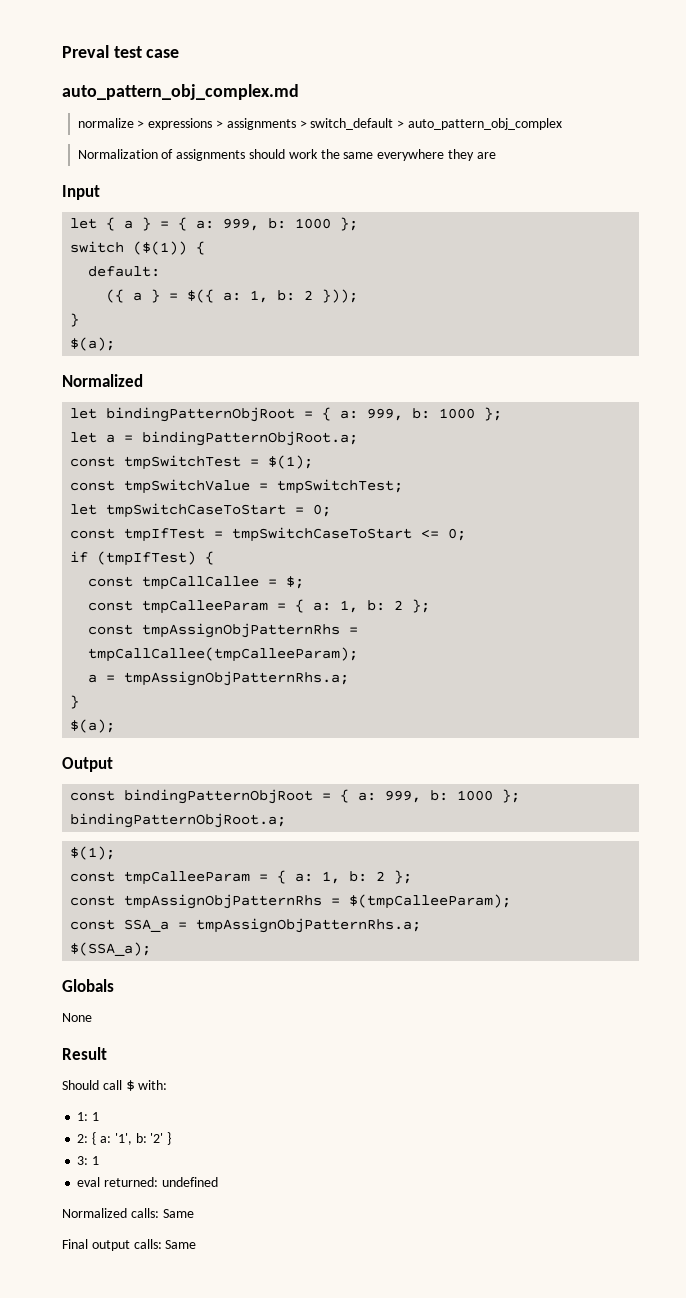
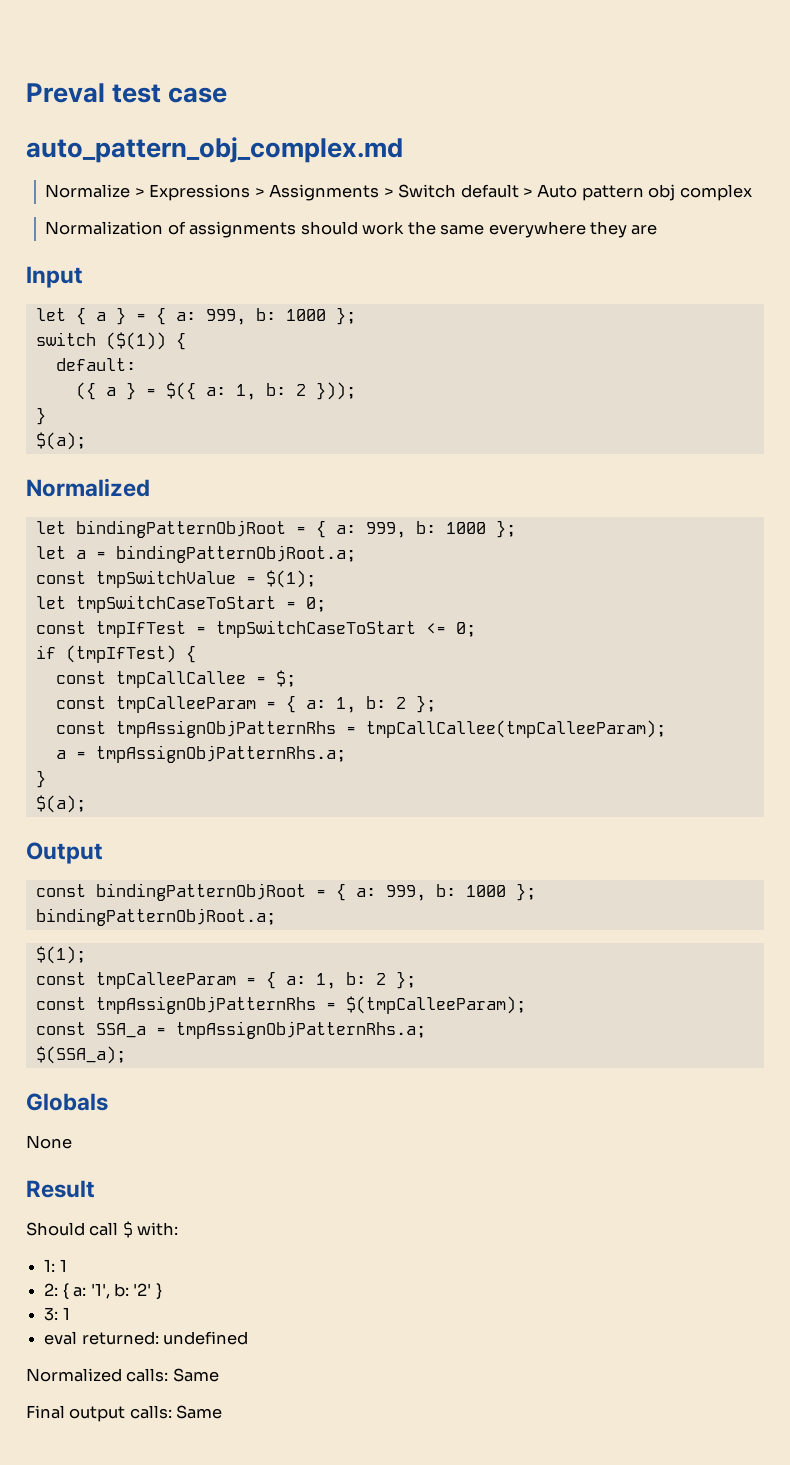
[77,118,562,130] normalize > expressions > assignments > switch_default > auto_pattern_obj_complex -> [45,184,752,201] Normalize > Expressions > Assignments > Switch default > Auto pattern obj complex
[124,455,242,470] tmpSwitchTest -> [95,570,236,588] tmpSwitchValue
[70,479,404,494] // const tmpSwitchValue = tmpSwitchTest; -> (316, 579) none

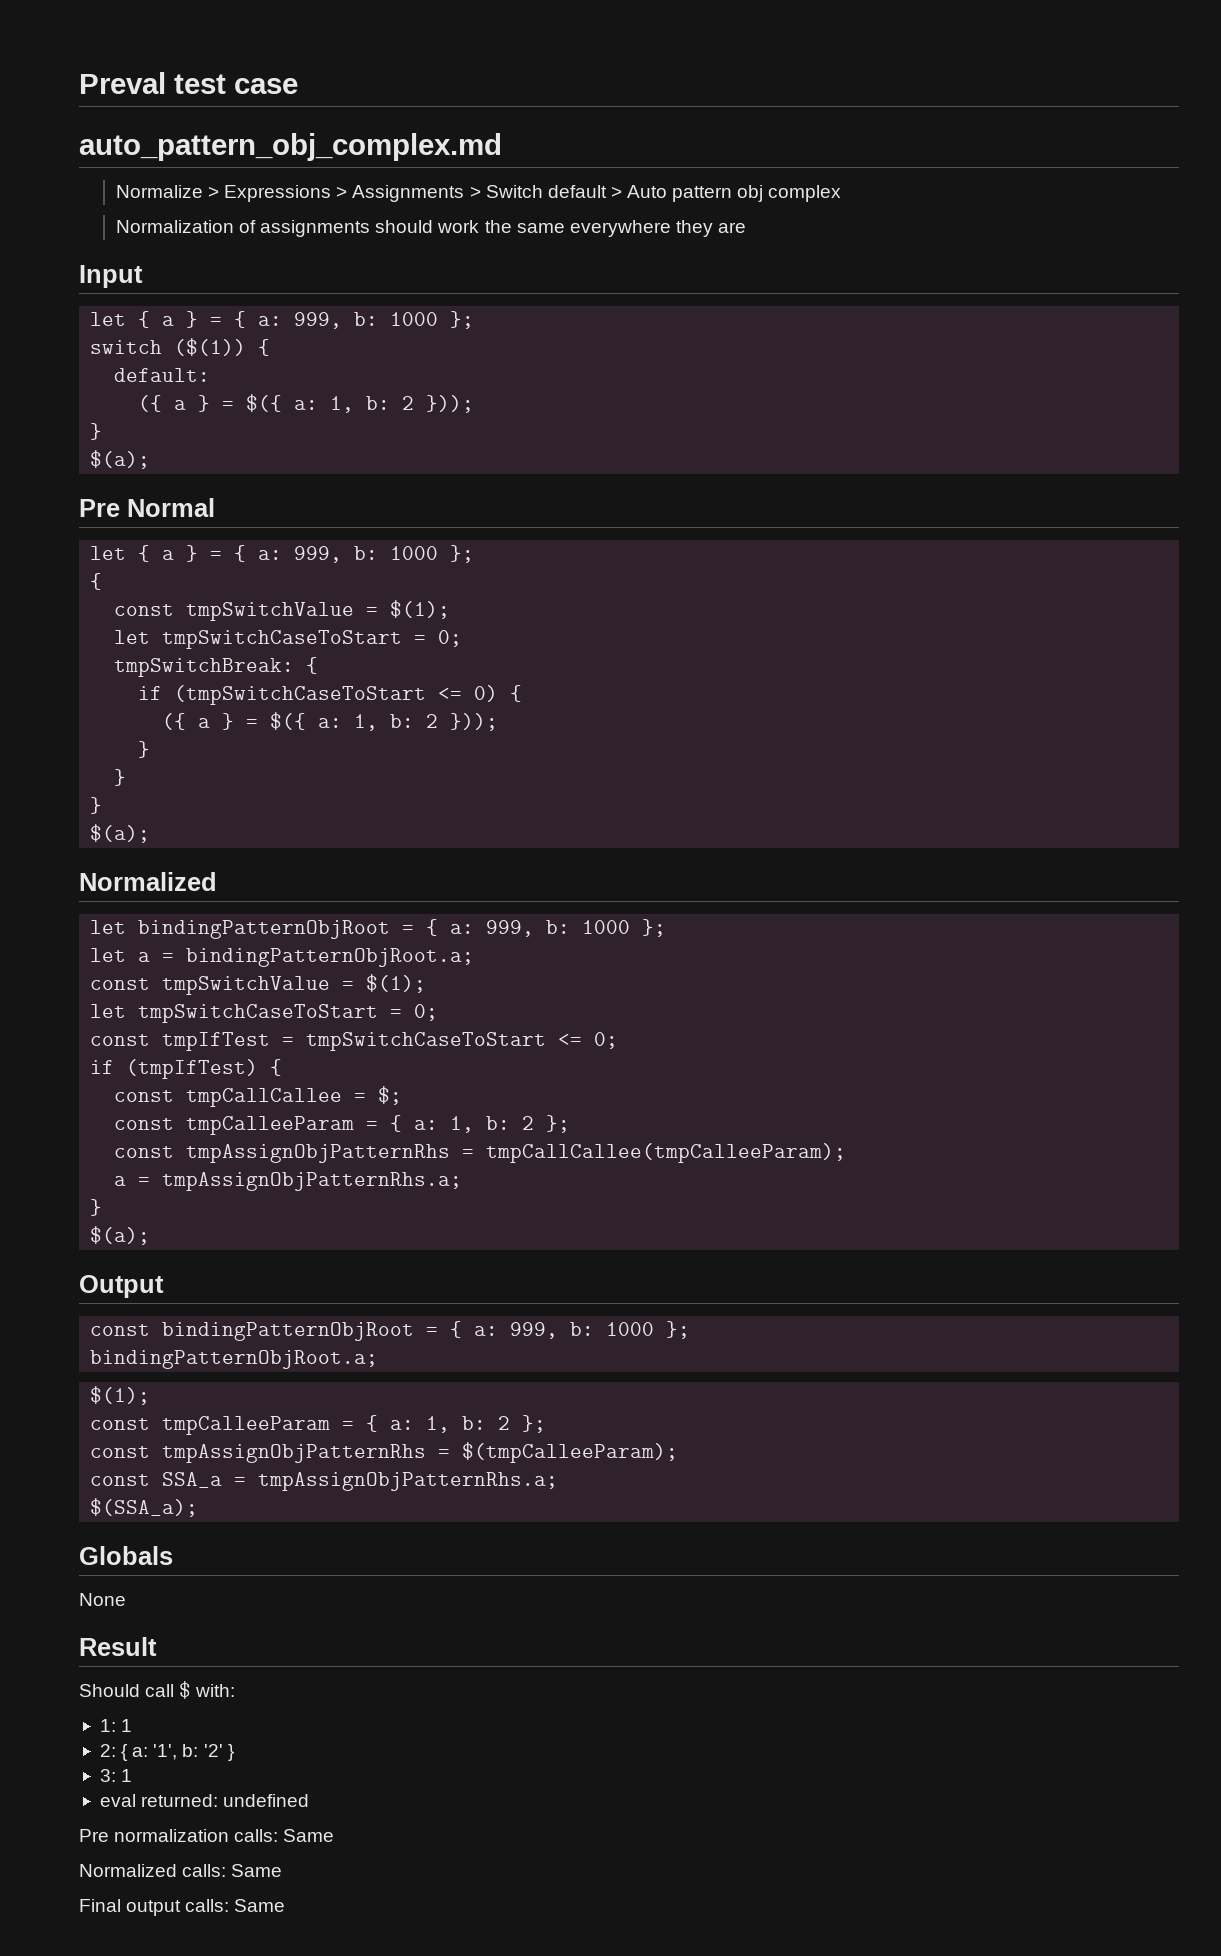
(86, 441) none -> [79,498,215,517] [90,545,475,563] [90,573,103,590] [114,600,451,621] [114,630,463,649] [114,657,319,677] [138,685,523,705] [162,712,499,731] [138,741,151,758] [114,769,127,786] [90,797,103,814] [90,824,151,843] // Pre Normal // let { a } = { a: 999, b: 1000 }; // { // const tmpSwitchValue = $(1); // let tmpSwitchCaseToStart = 0; // tmpSwitchBreak: { // if (tmpSwitchCaseToStart <= 0) { // ({ a } = $({ a: 1, b: 2 })); // } // } // } // $(a);
(249, 1338) none -> [79,1829,335,1842] // Pre normalization calls: Same

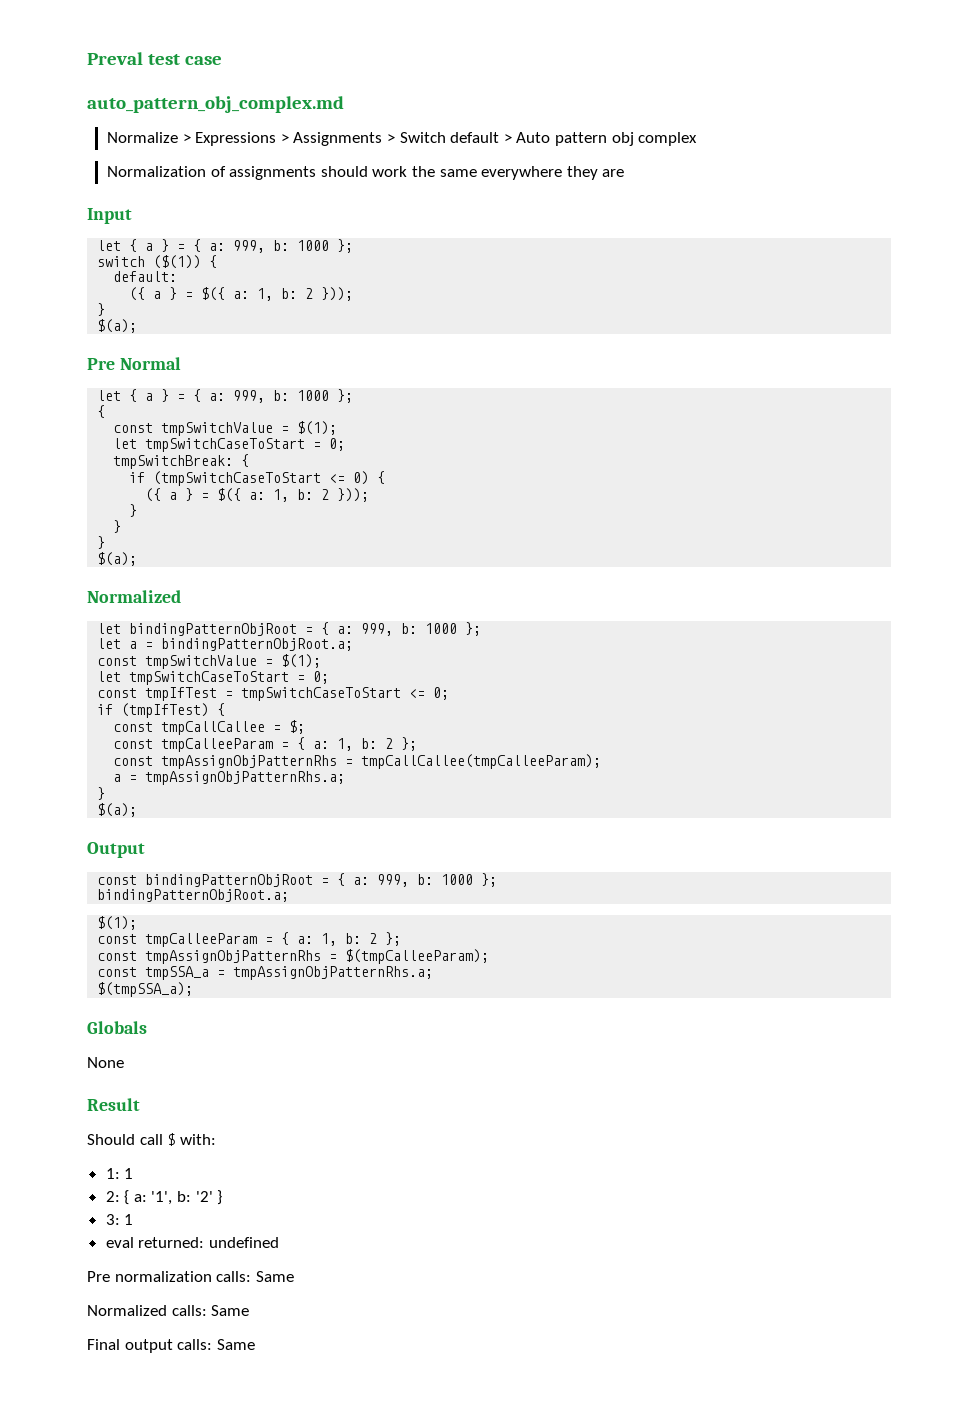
[162,1472,559,1491] [90,1498,199,1517] SSA_a = tmpAssignObjPatternRhs.a; // $(SSA_a); -> [145,966,434,980] [97,982,194,997] tmpSSA_a = tmpAssignObjPatternRhs.a; // $(tmpSSA_a);

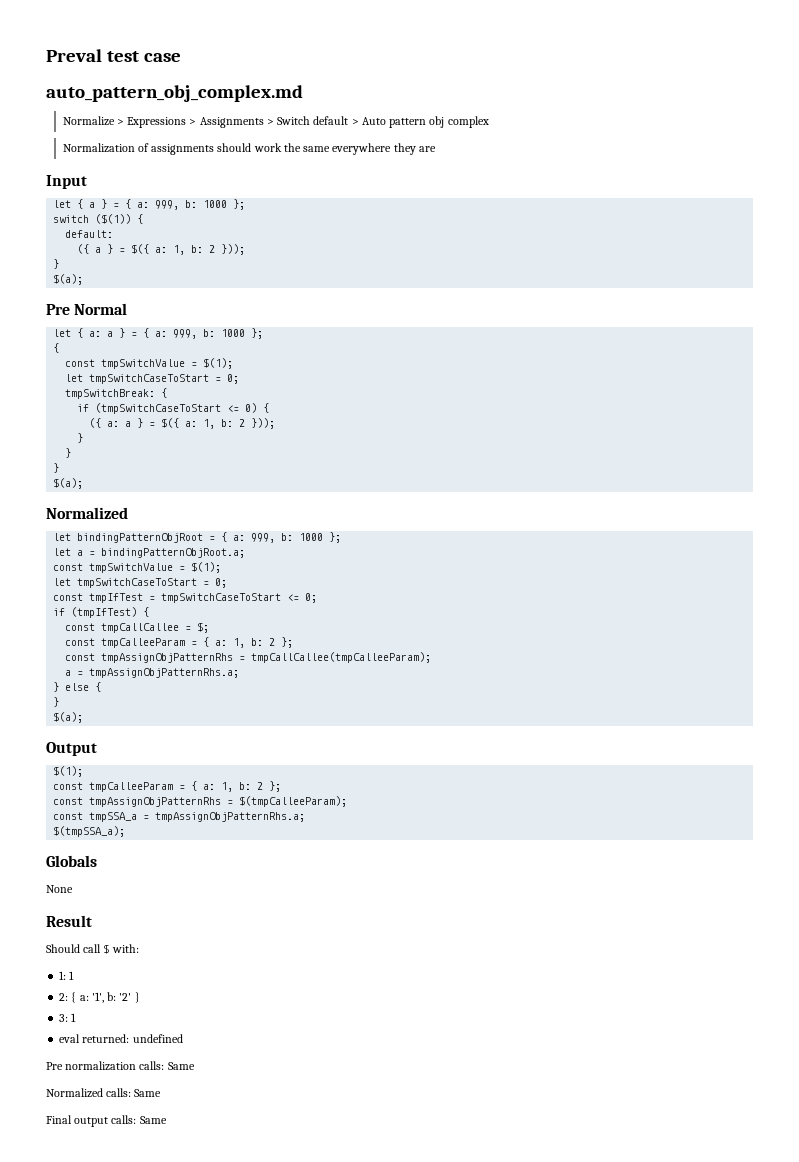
(138, 395) none -> [89,331,102,337] a:
(162, 495) none -> [107,421,120,427] a:
(346, 778) none -> [53,682,102,692] // } else {
[97,873,498,887] [97,889,290,902] // const bindingPatternObjRoot = { a: 999, b: 1000 }; // bindingPatternObjRoot.a; -> (97, 749) none

